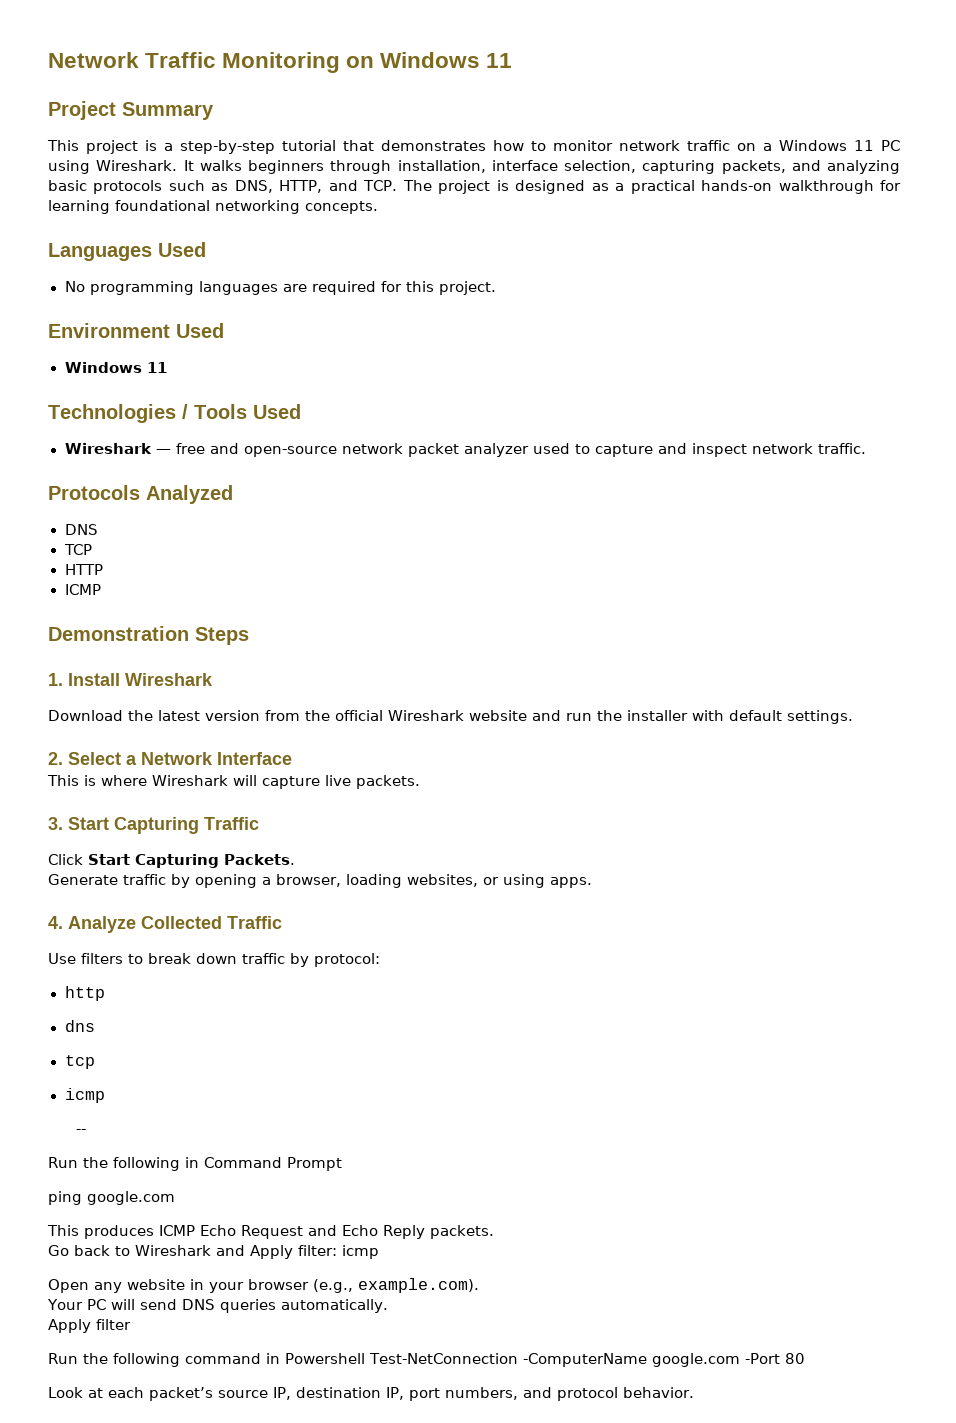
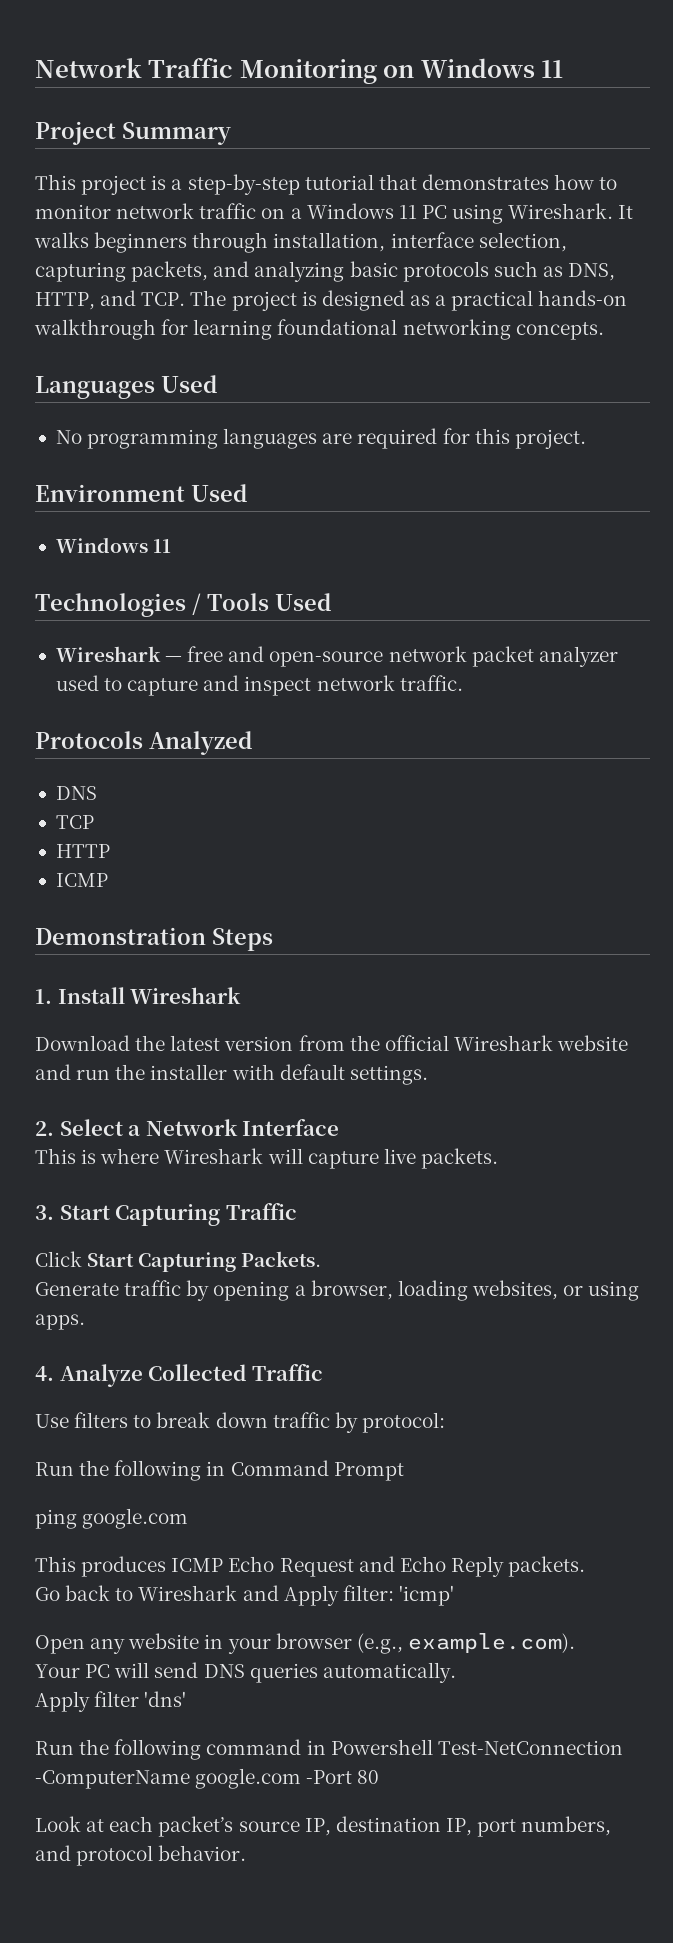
[64,986,105,1001] [64,1020,95,1032] [64,1055,95,1069] [64,1088,105,1103] [75,1129,86,1134] // http // dns // tcp // icmp // -- -> (445, 1422) none
[342,1245,379,1259] icmp -> [398,1585,454,1606] 'icmp'
(131, 1324) none -> [144,1691,187,1707] 'dns'

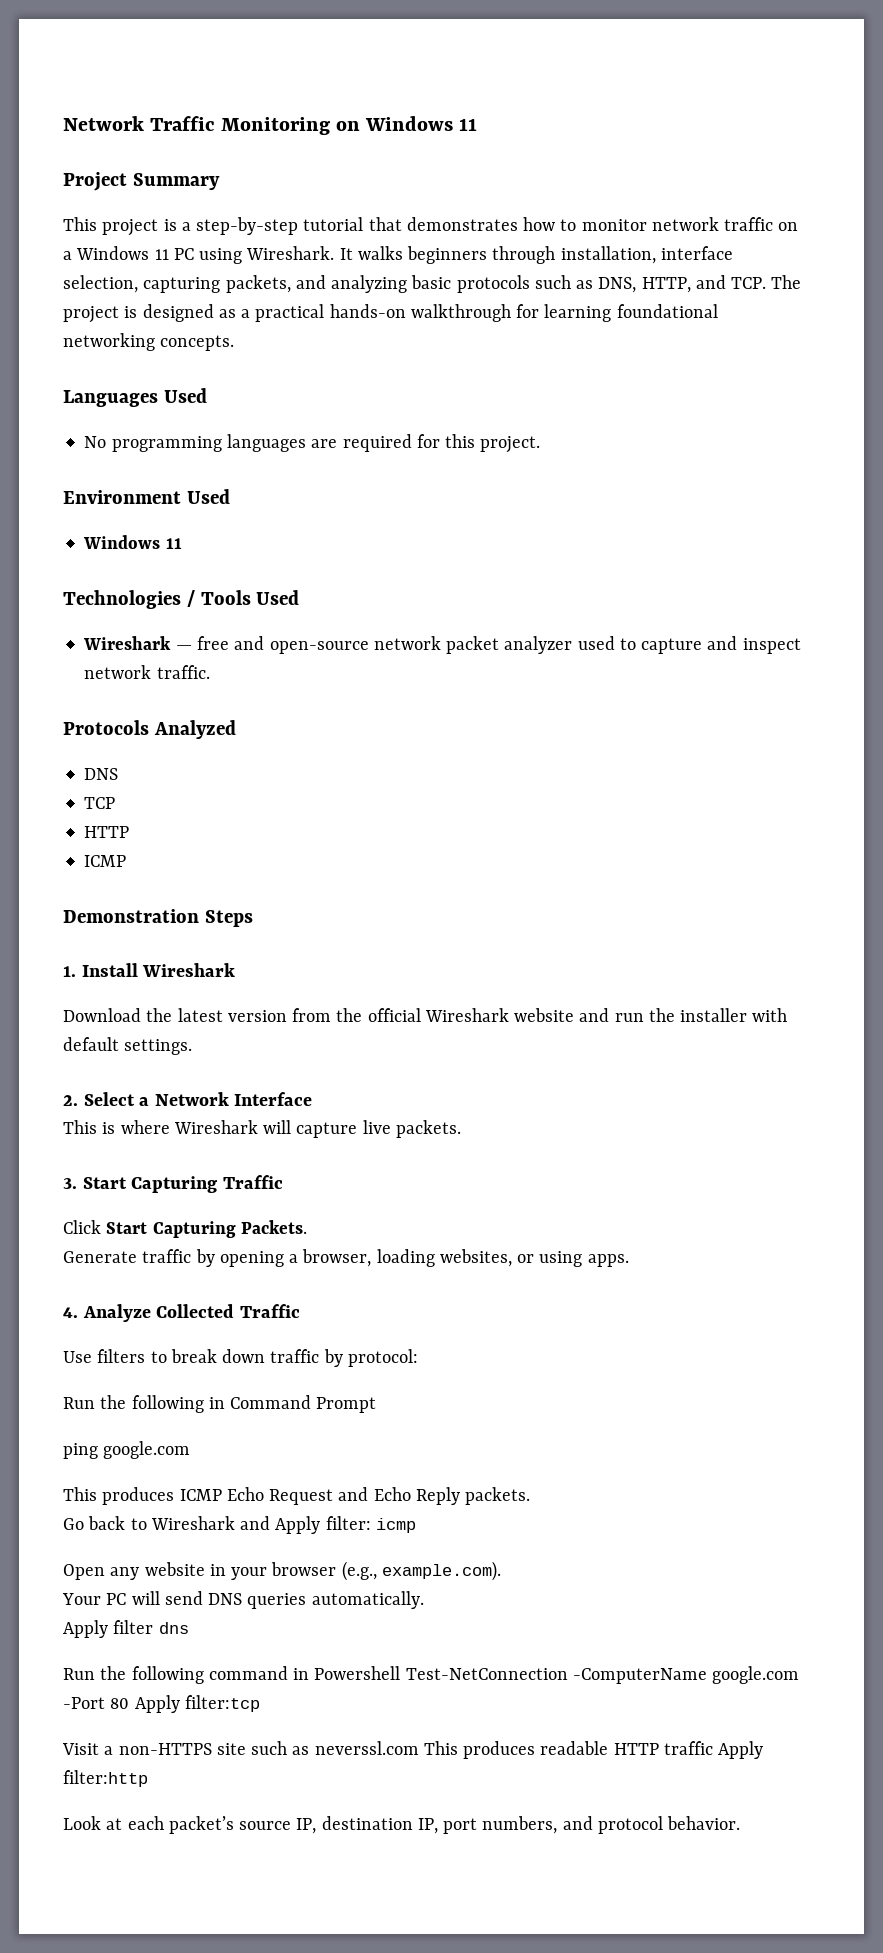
[398,1585,454,1606] 'icmp' -> [375,1518,416,1533] icmp
[144,1691,187,1707] 'dns' -> [158,1622,189,1634] dns
(380, 1777) none -> [134,1695,260,1713] [62,1741,764,1759] [63,1770,148,1787] Apply filter:tcp // Visit a non-HTTPS site such as neverssl.com This produces readable HTTP traffic Apply filter:http

